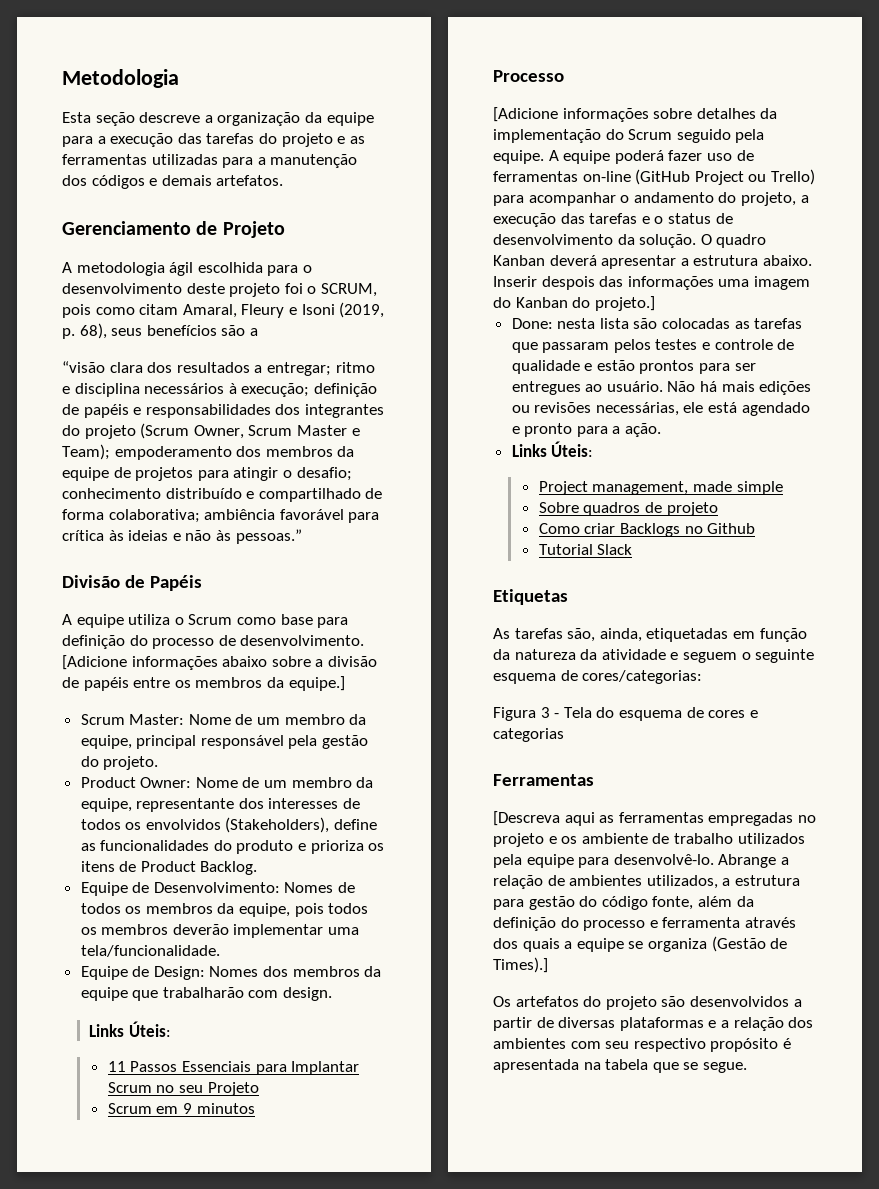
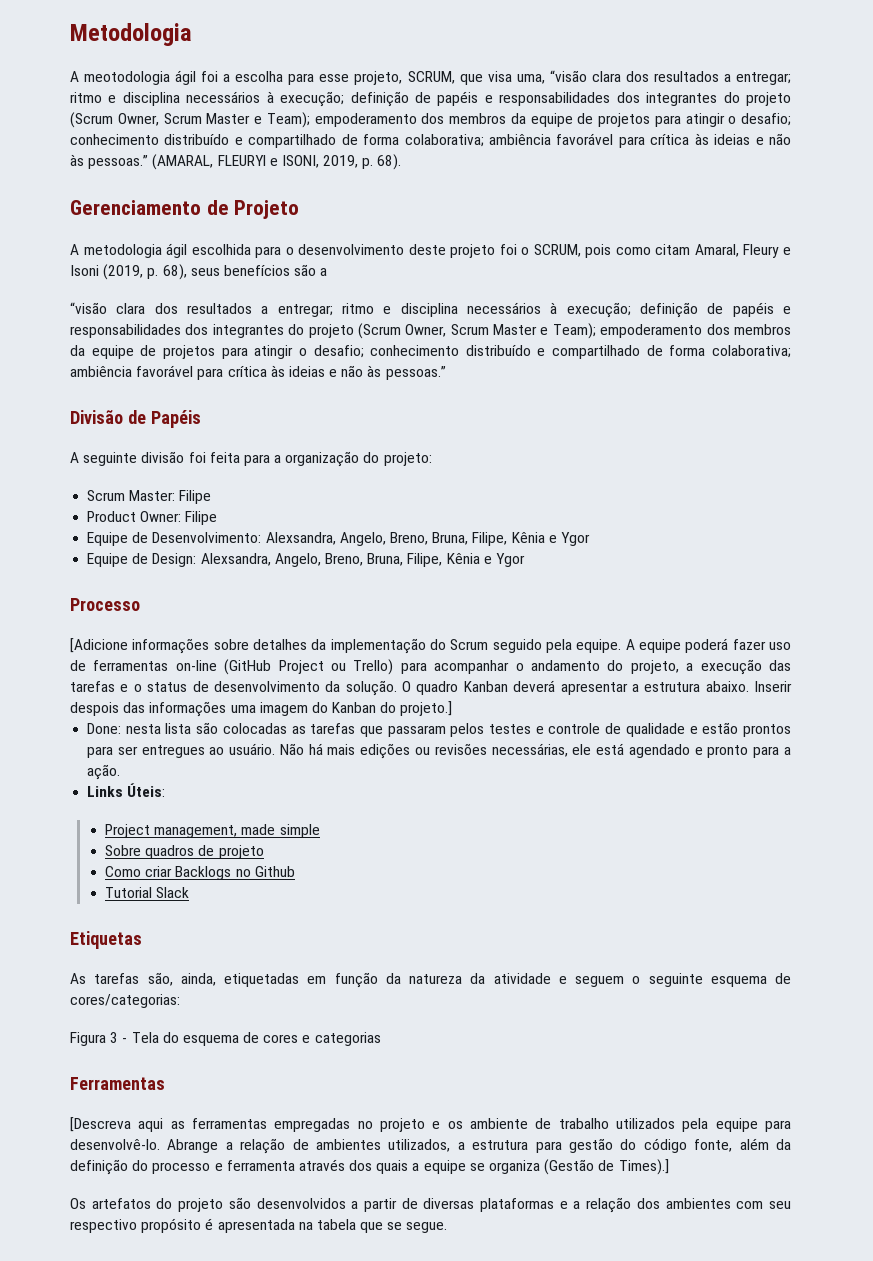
[62,112,374,126] [62,133,365,147] [62,154,358,168] [62,175,284,189] Esta seção descreve a organização da equipe para a execução das tarefas do projeto e as ferramentas utilizadas para a manutenção dos códigos e demais artefatos. -> [70,70,791,85] [70,91,792,107] [70,112,791,128] [70,133,792,148] [70,154,402,170] A meotodologia ágil foi a escolha para esse projeto, SCRUM, que visa uma, “visão clara dos resultados a entregar; ritmo e disciplina necessários à execução; definição de papéis e responsabilidades dos integrantes do projeto (Scrum Owner, Scrum Master e Team); empoderamento dos membros da equipe de projetos para atingir o desafio; conhecimento distribuído e compartilhado de forma colaborativa; ambiência favorável para crítica às ideias e não às pessoas.” (AMARAL, FLEURYl e ISONI, 2019, p. 68).
[76,614,349,628] [62,635,365,649] [62,655,377,670] [62,676,345,691] [80,714,367,725] [80,735,369,749] [80,756,159,770] [80,777,374,788] [80,798,361,812] [80,817,378,833] [80,840,385,854] [80,861,258,875] [80,882,356,896] [80,903,369,917] [80,924,360,938] [80,945,220,957] [80,966,382,980] [80,987,333,1001] [89,1021,171,1037] [107,1061,360,1075] [107,1082,259,1096] [107,1103,255,1114] equipe utiliza o Scrum como base para definição do processo de desenvolvimento. [Adicione informações abaixo sobre a divisão de papéis entre os membros da equipe.] // Scrum Master: Nome de um membro da equipe, principal responsável pela gestão do projeto. // Product Owner: Nome de um membro da equipe, representante dos interesses de todos os envolvidos (Stakeholders), define as funcionalidades do produto e prioriza os itens de Product Backlog. // Equipe de Desenvolvimento: Nomes de todos os membros da equipe, pois todos os membros deverão implementar uma tela/funcionalidade. // Equipe de Design: Nomes dos membros da equipe que trabalharão com design. // Links Úteis: // 11 Passos Essenciais para Implantar Scrum no seu Projeto // Scrum em 9 minutos -> [83,451,432,467] [87,490,212,504] [87,511,218,525] [87,532,590,546] [87,553,525,567] seguinte divisão foi feita para a organização do projeto: // Scrum Master: Filipe // Product Owner: Filipe // Equipe de Desenvolvimento: Alexsandra, Angelo, Breno, Bruna, Filipe, Kênia e Ygor // Equipe de Design: Alexsandra, Angelo, Breno, Bruna, Filipe, Kênia e Ygor

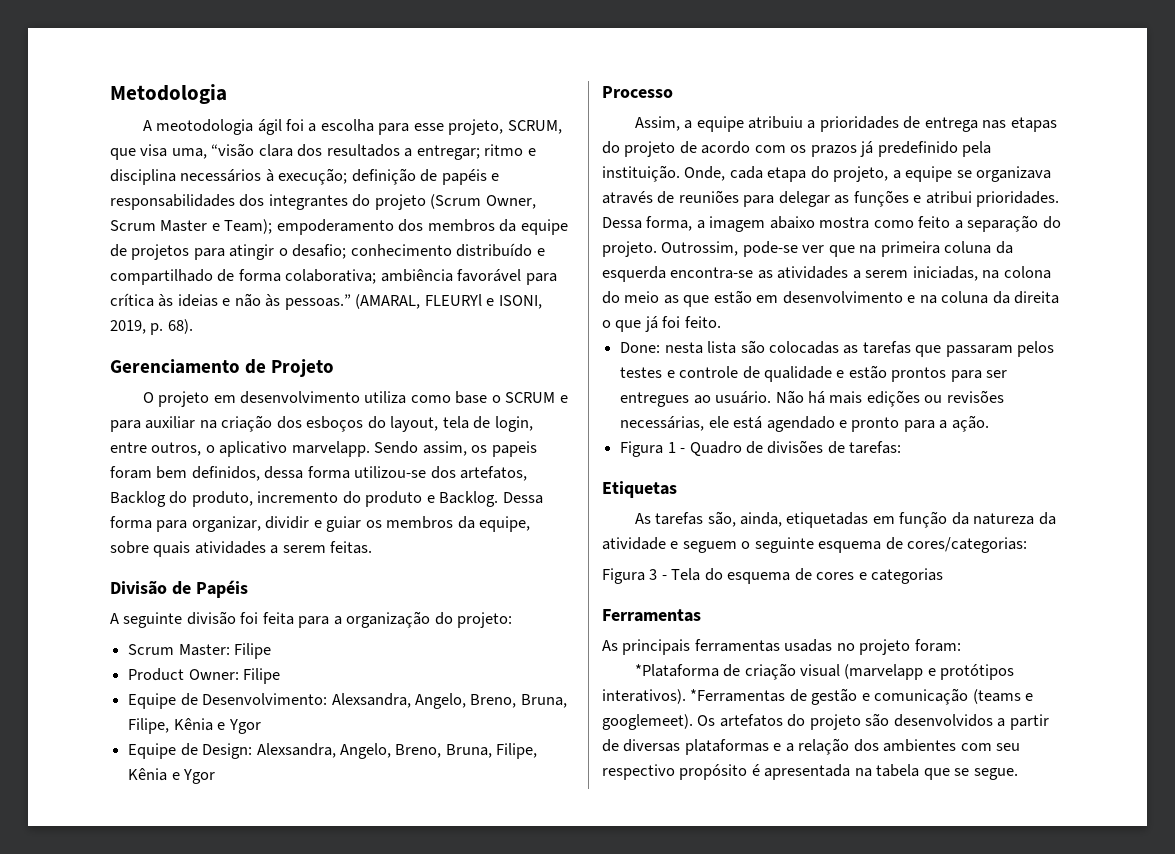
[70,243,791,258] [70,264,328,280] [70,302,792,318] [70,323,791,339] [70,345,791,359] [70,365,446,380] A metodologia ágil escolhida para o desenvolvimento deste projeto foi o SCRUM, pois como citam Amaral, Fleury e Isoni (2019, p. 68), seus benefícios são a // “visão clara dos resultados a entregar; ritmo e disciplina necessários à execução; definição de papéis e responsabilidades dos integrantes do projeto (Scrum Owner, Scrum Master e Team); empoderamento dos membros da equipe de projetos para atingir o desafio; conhecimento distribuído e compartilhado de forma colaborativa; ambiência favorável para crítica às ideias e não às pessoas.” -> [142,391,568,407] [110,415,533,432] [110,441,537,457] [110,466,528,481] [110,491,543,507] [110,516,531,532] [110,541,373,557] O projeto em desenvolvimento utiliza como base o SCRUM e para auxiliar na criação dos esboços do layout, tela de login, entre outros, o aplicativo marvelapp. Sendo assim, os papeis foram bem definidos, dessa forma utilizou-se dos artefatos, Backlog do produto, incremento do produto e Backlog. Dessa forma para organizar, dividir e guiar os membros da equipe, sobre quais atividades a serem feitas.
[70,638,792,654] [70,659,791,675] [70,680,792,696] [70,701,453,717] [Adicione informações sobre detalhes da implementação do Scrum seguido pela equipe. A equipe poderá fazer uso de ferramentas on-line (GitHub Project ou Trello) para acompanhar o andamento do projeto, a execução das tarefas e o status de desenvolvimento da solução. O quadro Kanban deverá apresentar a estrutura abaixo. Inserir despois das informações uma imagem do Kanban do projeto.] -> [634,116,1057,132] [602,141,992,157] [602,165,1052,182] [602,190,1060,207] [602,215,1061,232] [602,241,1013,257] [602,266,1051,282] [602,290,1060,307] [602,316,721,332] Assim, a equipe atribuiu a prioridades de entrega nas etapas do projeto de acordo com os prazos já predefinido pela instituição. Onde, cada etapa do projeto, a equipe se organizava através de reuniões para delegar as funções e atribui prioridades. Dessa forma, a imagem abaixo mostra como feito a separação do projeto. Outrossim, pode-se ver que na primeira coluna da esquerda encontra-se as atividades a serem iniciadas, na colona do meio as que estão em desenvolvimento e na coluna da direita o que já foi feito.
[87,783,166,797] [105,824,320,838] [105,845,264,859] [105,866,295,880] [105,887,190,898] Links Úteis: // Project management, made simple // Sobre quadros de projeto // Como criar Backlogs no Github // Tutorial Slack -> [620,440,902,457] Figura 1 - Quadro de divisões de tarefas:
[70,1117,791,1132] [70,1138,791,1154] [70,1159,669,1175] [Descreva aqui as ferramentas empregadas no projeto e os ambiente de trabalho utilizados pela equipe para desenvolvê-lo. Abrange a relação de ambientes utilizados, a estrutura para gestão do código fonte, além da definição do processo e ferramenta através dos quais a equipe se organiza (Gestão de Times).] // -> [602,639,961,655] [634,663,1015,680] [602,688,1034,705] [602,714,693,730] As principais ferramentas usadas no projeto foram: // *Plataforma de criação visual (marvelapp e protótipos interativos). *Ferramentas de gestão e comunicação (teams e googlemeet).

